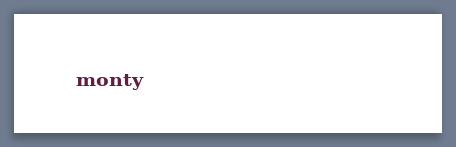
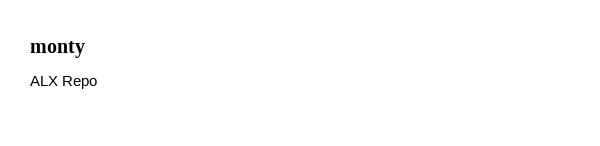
(144, 82) none -> [30,76,98,89] // ALX Repo

